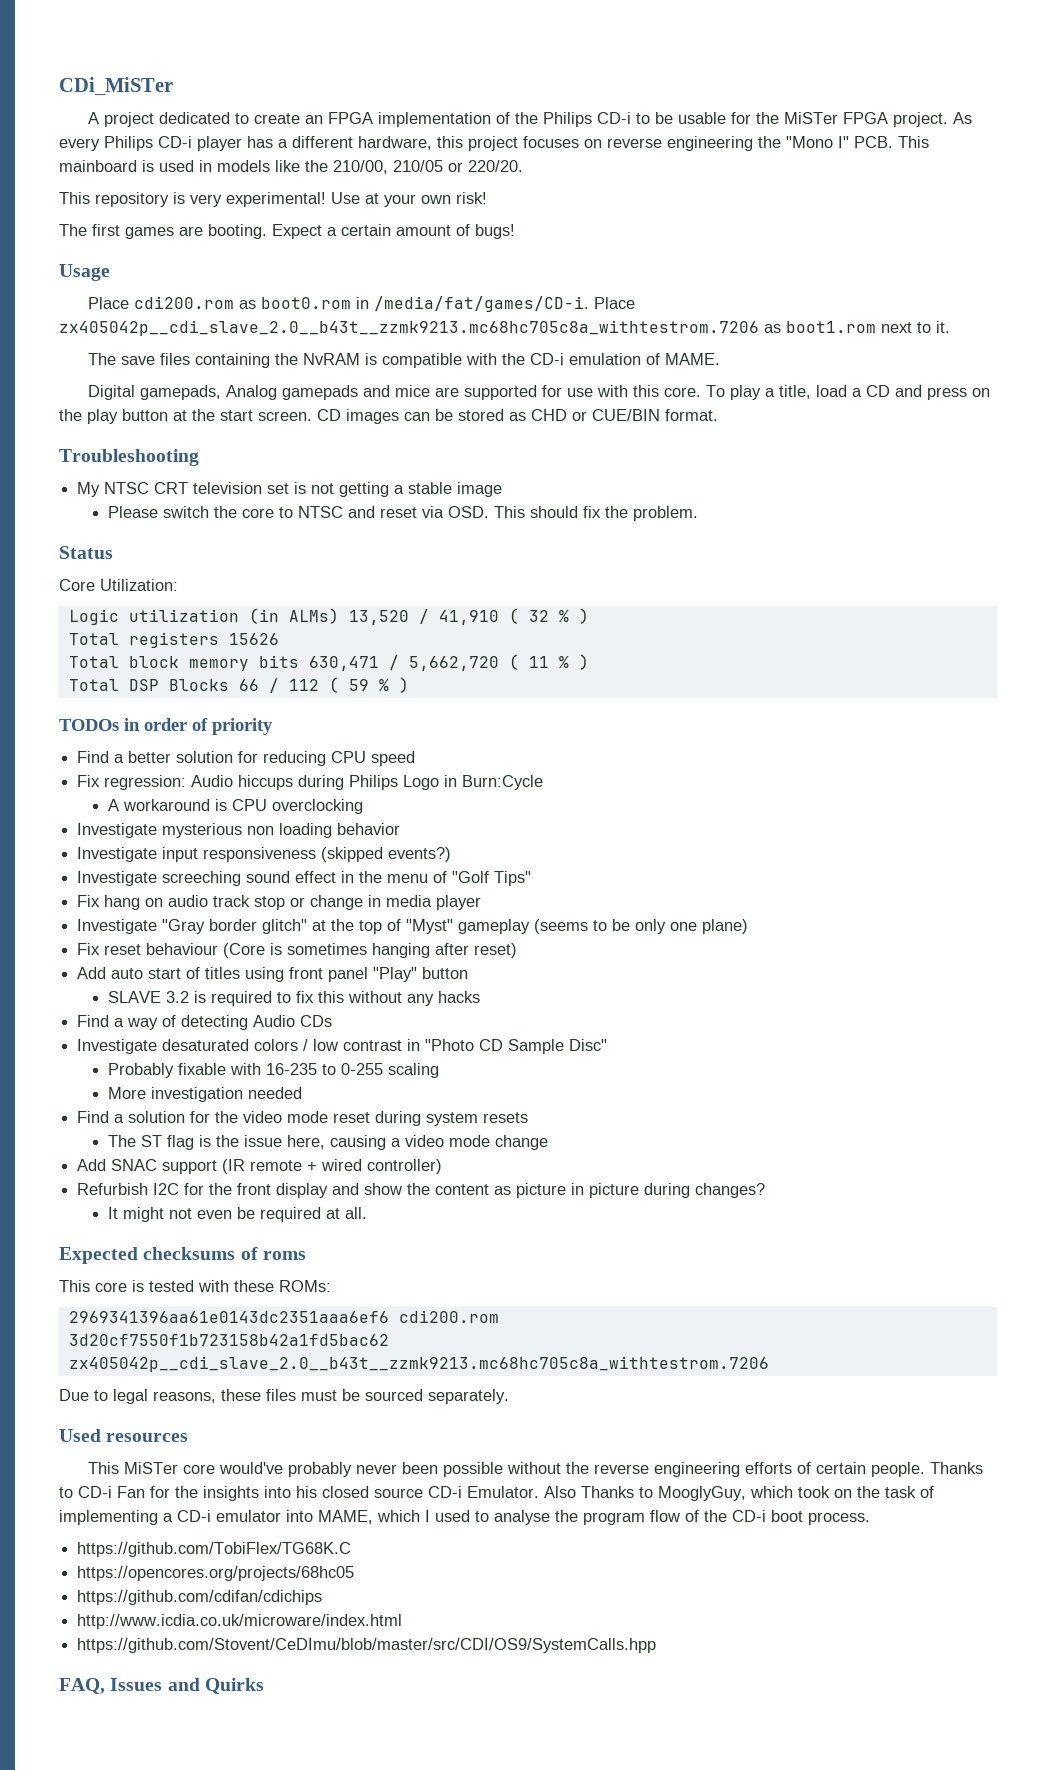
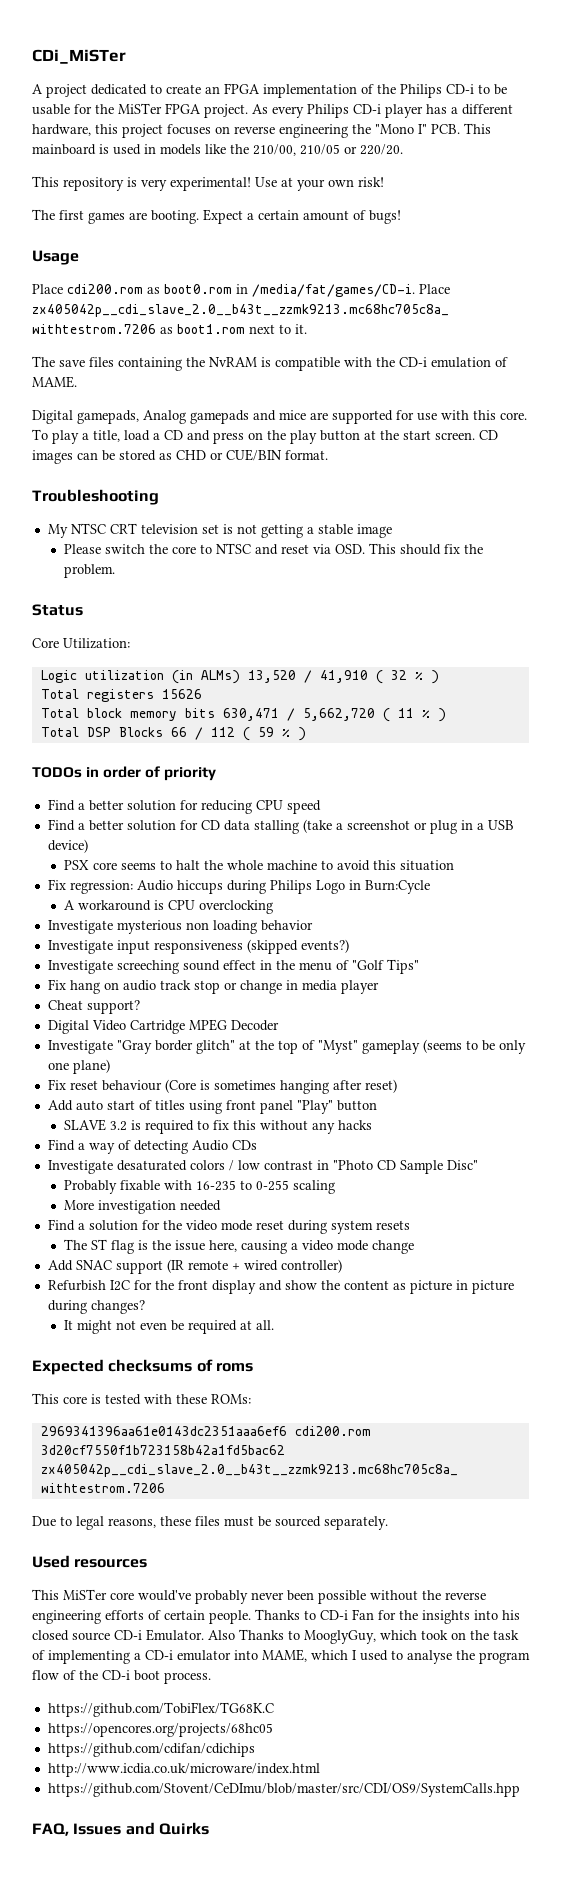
(416, 758) none -> [47,819,514,834] [47,839,88,853] [63,860,454,871] // Find a better solution for CD data stalling (take a screenshot or plug in a USB device) // PSX core seems to halt the whole machine to avoid this situation
(482, 902) none -> [47,1000,140,1014] [47,1019,279,1034] // Cheat support? // Digital Video Cartridge MPEG Decoder

